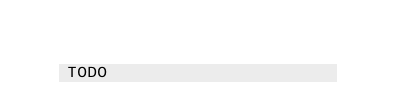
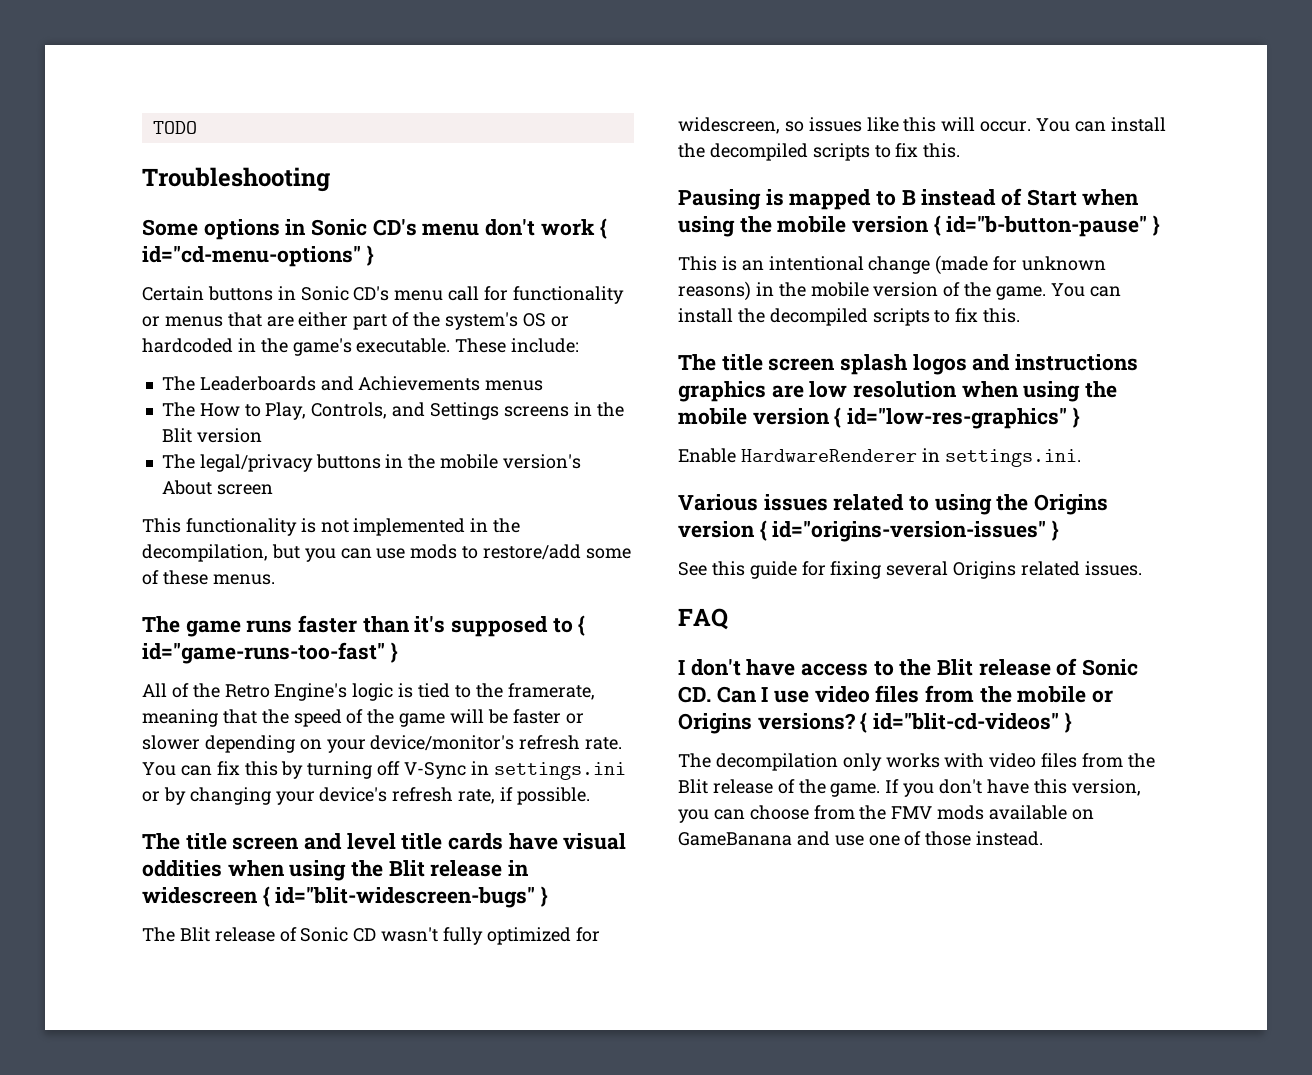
(108, 72) none -> [142,167,330,192] [142,218,608,240] [142,245,374,267] [142,286,624,304] [142,312,569,330] [142,338,580,356] [161,376,544,391] [161,402,624,420] [161,428,262,443] [161,454,581,472] [161,480,273,495] [142,518,521,536] [142,544,631,562] [142,570,275,585] [142,615,586,637] [142,642,398,664] [142,683,595,701] [142,709,584,727] [142,735,623,753] [142,761,626,780] [142,787,590,805] [142,833,627,850] [142,860,530,881] [142,886,549,908] [142,927,600,945] [678,117,1166,134] [678,143,961,161] [678,188,1140,210] [678,215,1161,237] [678,255,1107,275] [678,281,1121,301] [678,308,1021,326] [678,354,1139,375] [678,381,1118,402] [678,407,1080,429] [678,448,1081,467] [678,494,1109,515] [678,520,1060,542] [678,561,1142,579] [678,608,728,630] [678,658,1139,676] [678,685,1114,703] [678,712,1072,734] [678,753,1155,771] [678,779,1141,797] [678,805,1094,823] [678,831,1044,846] // Troubleshooting // Some options in Sonic CD's menu don't work { id="cd-menu-options" } // Certain buttons in Sonic CD's menu call for functionality or menus that are either part of the system's OS or hardcoded in the game's executable. These include: // The Leaderboards and Achievements menus // The How to Play, Controls, and Settings screens in the Blit version // The legal/privacy buttons in the mobile version's About screen // This functionality is not implemented in the decompilation, but you can use mods to restore/add some of these menus. // The game runs faster than it's supposed to { id="game-runs-too-fast" } // All of the Retro Engine's logic is tied to the framerate, meaning that the speed of the game will be faster or slower depending on your device/monitor's refresh rate. You can fix this by turning off V-Sync in settings.ini or by changing your device's refresh rate, if possible. // The title screen and level title cards have visual oddities when using the Blit release in widescreen { id="blit-widescreen-bugs" } // The Blit release of Sonic CD wasn't fully optimized for widescreen, so issues like this will occur. You can install the decompiled scripts to fix this. // Pausing is mapped to B instead of Start when using the mobile version { id="b-button-pause" } // This is an intentional change (made for unknown reasons) in the mobile version of the game. You can install the decompiled scripts to fix this. // The title screen splash logos and instructions graphics are low resolution when using the mobile version { id="low-res-graphics" } // Enable HardwareRenderer in settings.ini. // Various issues related to using the Origins version { id="origins-version-issues" } // See this guide for fixing several Origins related issues. // FAQ // I don't have access to the Blit release of Sonic CD. Can I use video files from the mobile or Origins versions? { id="blit-cd-videos" } // The decompilation only works with video files from the Blit release of the game. If you don't have this version, you can choose from the FMV mods available on GameBanana and use one of those instead.

